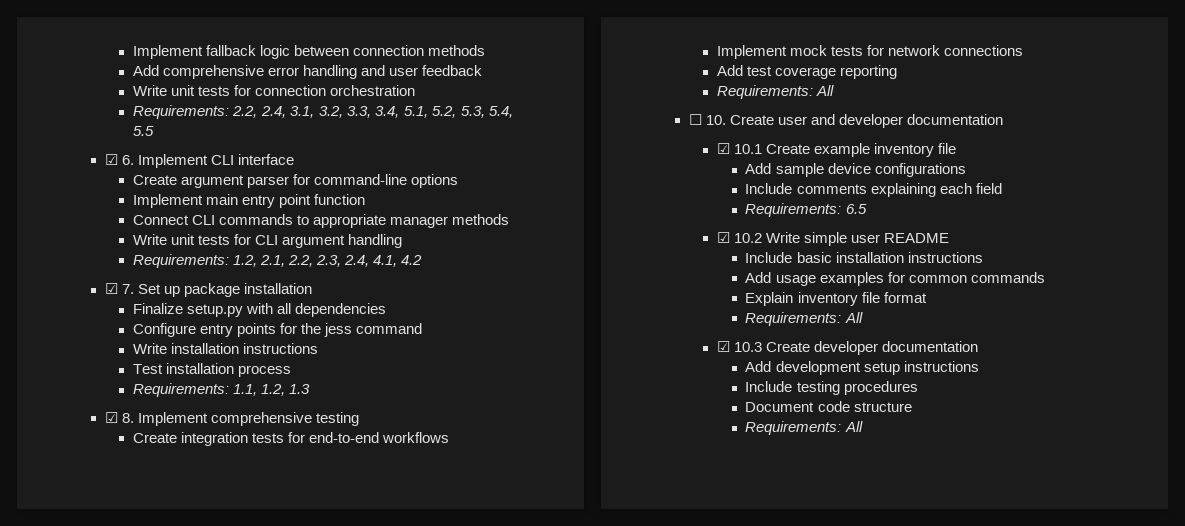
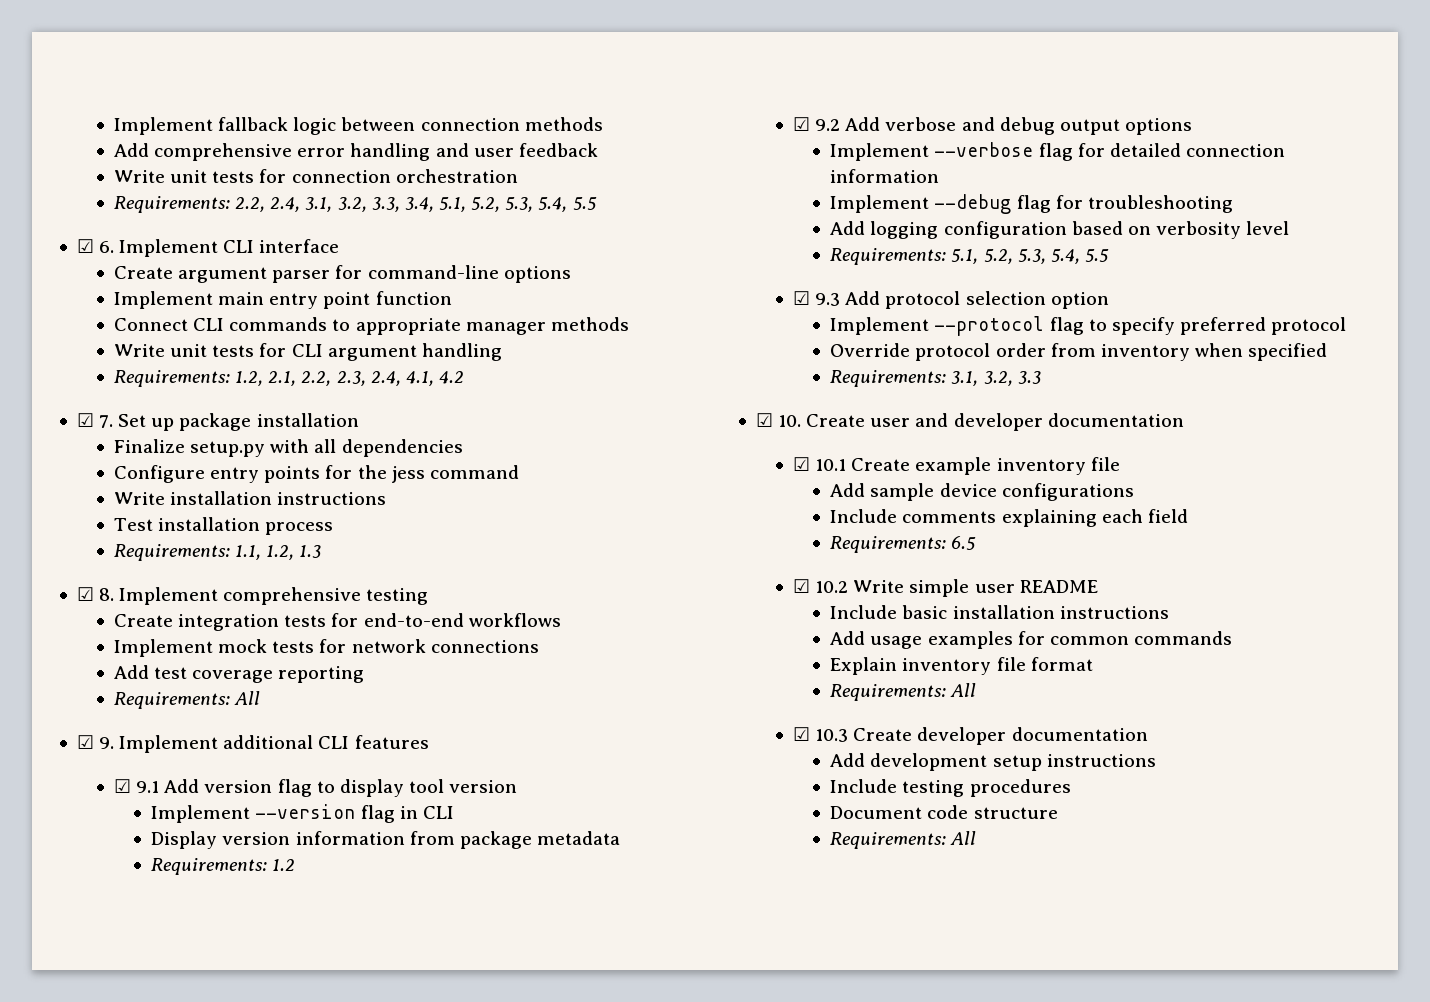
[688,114,702,125] ☐ -> [76,735,429,753] [114,779,518,797] [151,804,454,823] [151,831,620,849] [151,858,296,875] [793,117,1193,135] [830,142,1285,161] [830,169,940,183] [830,194,1233,214] [830,221,1290,239] [830,248,1109,265] [793,291,1109,309] [830,316,1347,336] [830,343,1328,361] [830,370,1041,387] [755,413,773,427] ☑ 9. Implement additional CLI features // ☑ 9.1 Add version flag to display tool version // Implement --version flag in CLI // Display version information from package metadata // Requirements: 1.2 // ☑ 9.2 Add verbose and debug output options // Implement --verbose flag for detailed connection information // Implement --debug flag for troubleshooting // Add logging configuration based on verbosity level // Requirements: 5.1, 5.2, 5.3, 5.4, 5.5 // ☑ 9.3 Add protocol selection option // Implement --protocol flag to specify preferred protocol // Override protocol order from inventory when specified // Requirements: 3.1, 3.2, 3.3 // ☑

